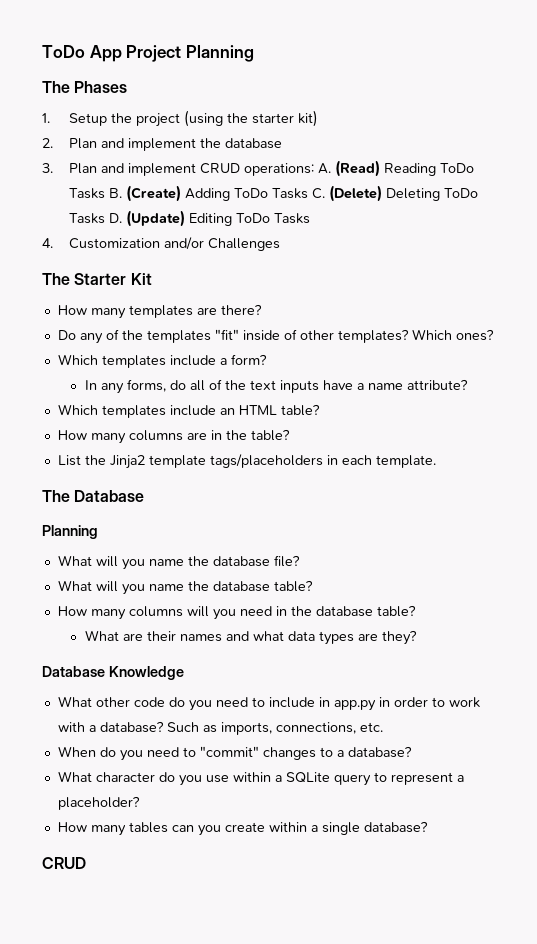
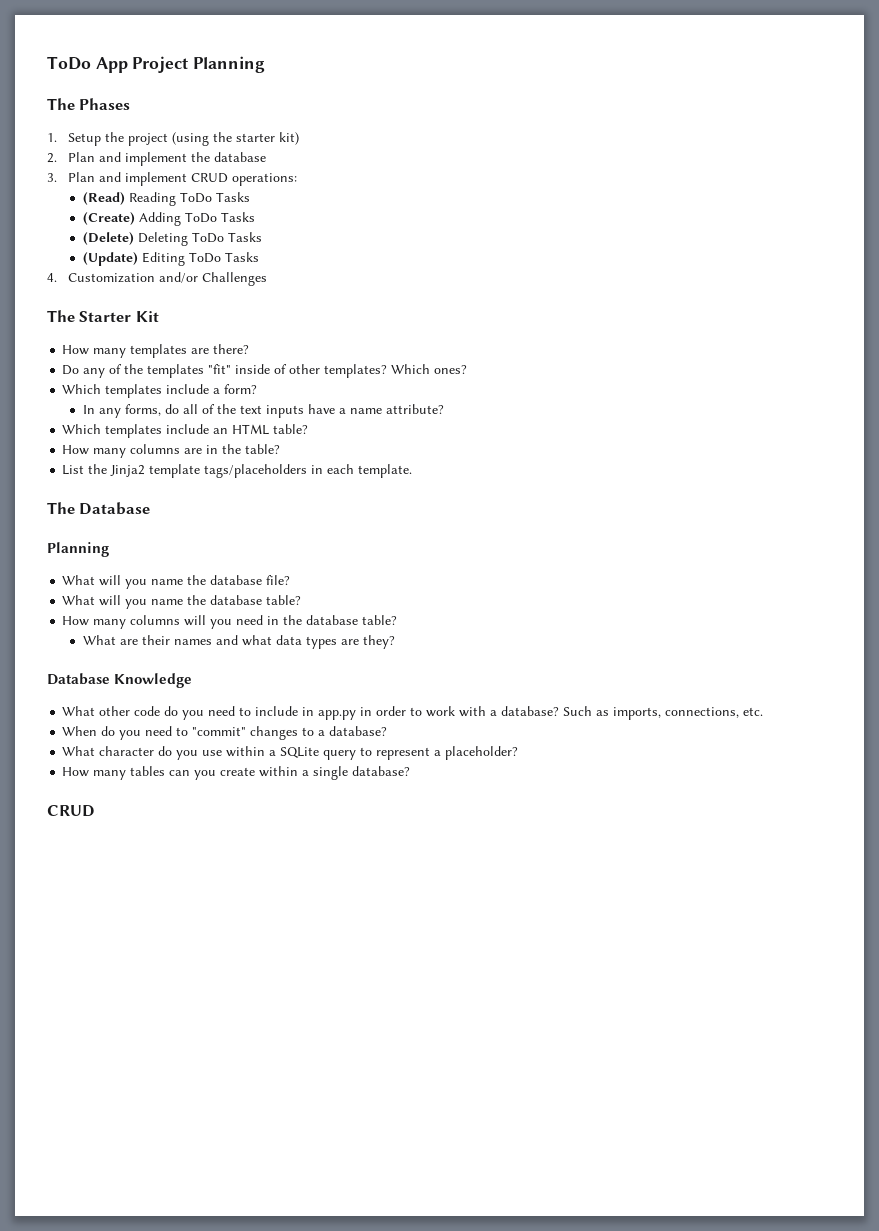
[317,163,331,174] A. -> (297, 179) //
[108,188,122,198] B. -> (251, 197) //
[311,188,325,199] C. -> (256, 217) //
[108,213,122,223] D. -> (263, 237) //

